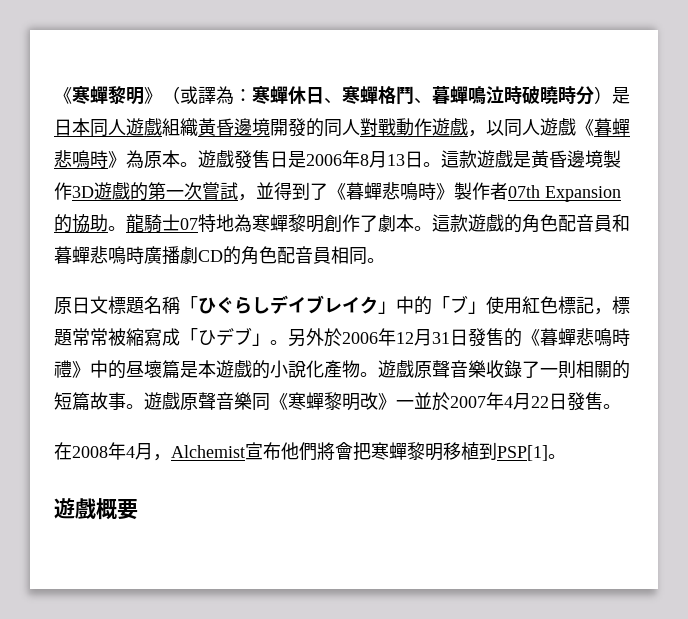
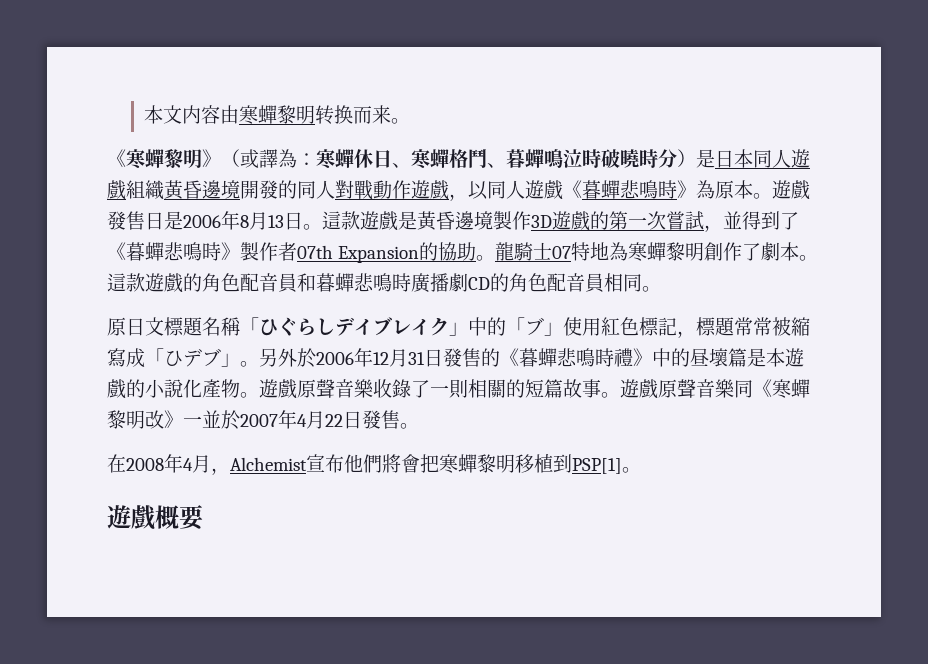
(54, 95) none -> [144,105,411,125] 本文内容由寒蟬黎明转换而来。 //

